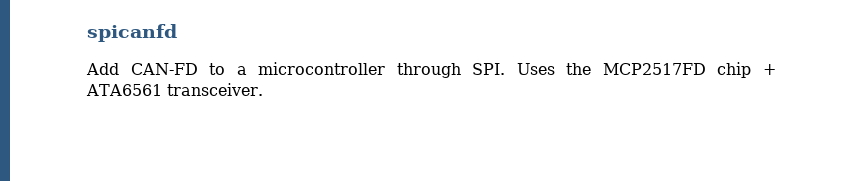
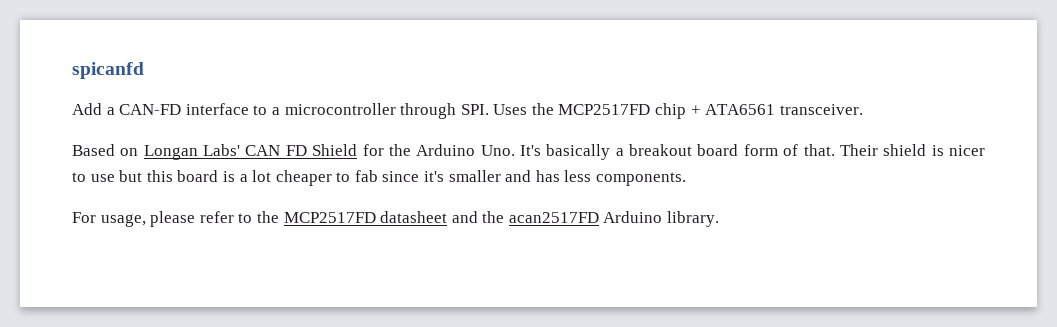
[130,63,198,75] CAN-FD -> [106,103,249,115] a CAN-FD interface
(263, 89) none -> [72,144,986,160] [72,170,687,186] [72,211,720,227] // Based on Longan Labs' CAN FD Shield for the Arduino Uno. It's basically a breakout board form of that. Their shield is nicer to use but this board is a lot cheaper to fab since it's smaller and has less components. // For usage, please refer to the MCP2517FD datasheet and the acan2517FD Arduino library.

